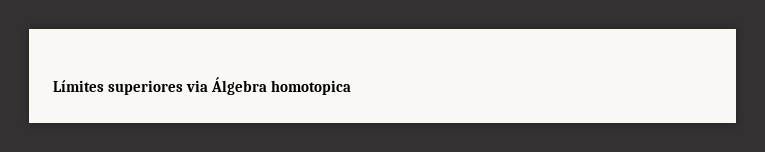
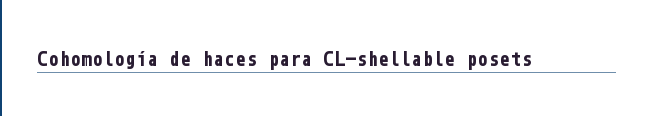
[53,77,351,95] Límites superiores via Álgebra homotopica -> [37,51,532,70] Cohomología de haces para CL-shellable posets

